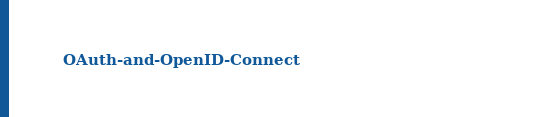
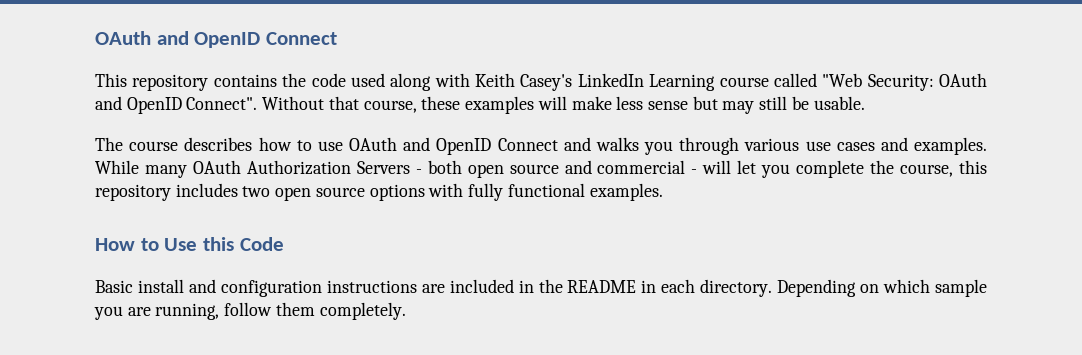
[63,54,300,68] OAuth-and-OpenID-Connect -> [95,31,338,48] [95,73,987,91] [95,96,865,114] [95,137,987,155] [95,160,988,178] [95,183,663,201] [95,237,284,251] [95,279,987,297] [94,302,406,320] OAuth and OpenID Connect // This repository contains the code used along with Keith Casey's LinkedIn Learning course called "Web Security: OAuth and OpenID Connect". Without that course, these examples will make less sense but may still be usable. // The course describes how to use OAuth and OpenID Connect and walks you through various use cases and examples. While many OAuth Authorization Servers - both open source and commercial - will let you complete the course, this repository includes two open source options with fully functional examples. // How to Use this Code // Basic install and configuration instructions are included in the README in each directory. Depending on which sample you are running, follow them completely.

